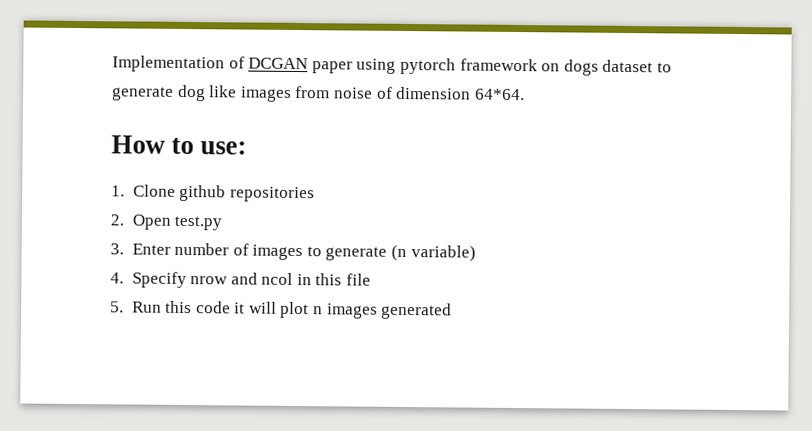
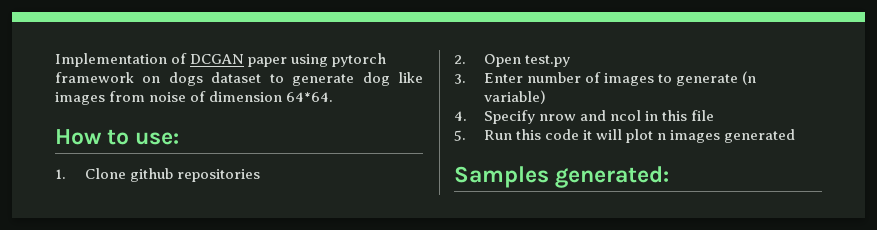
(453, 311) none -> [454,166,670,188] // Samples generated:

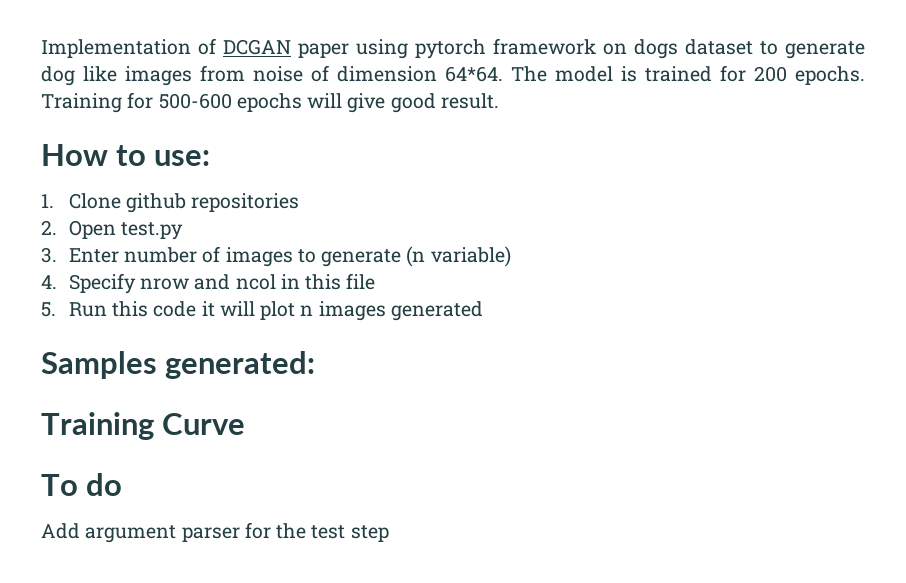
(334, 97) none -> [511,65,865,85] [41,92,499,113] The model is trained for 200 epochs. Training for 500-600 epochs will give good result.
(670, 177) none -> [41,412,246,440] [41,473,123,496] [41,522,389,543] // Training Curve // To do // Add argument parser for the test step

